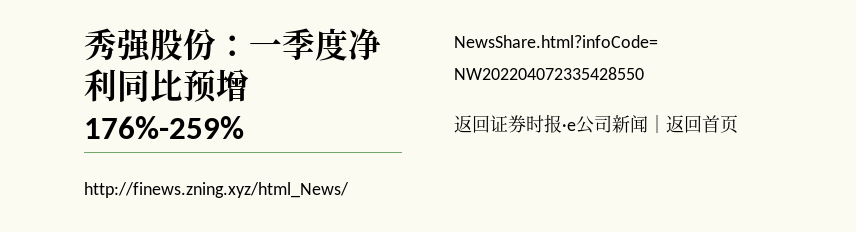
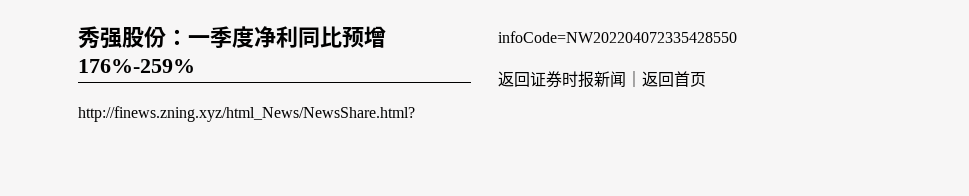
[562,115,612,134] ·e公司 -> (594, 79) none

